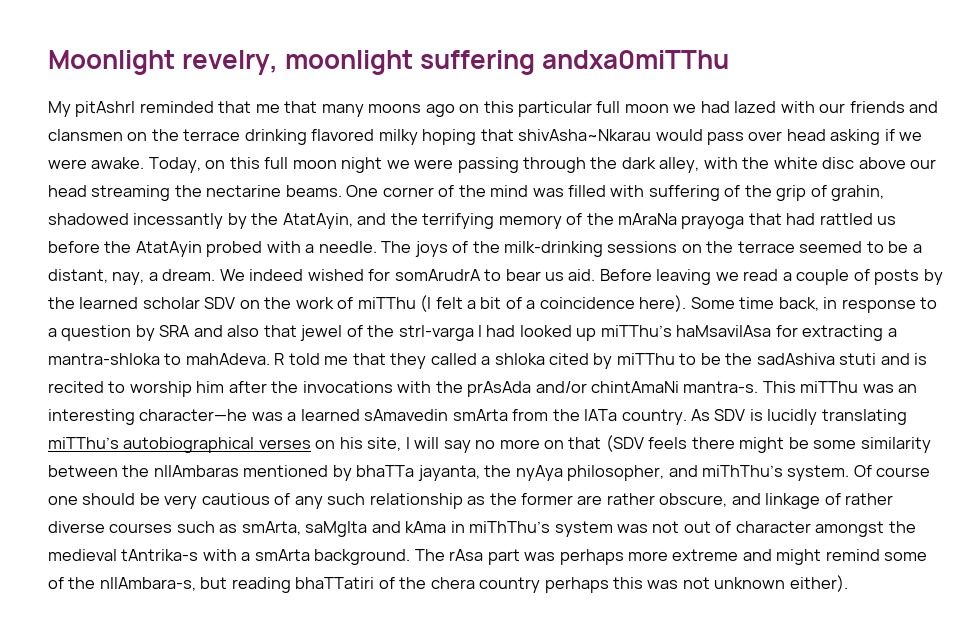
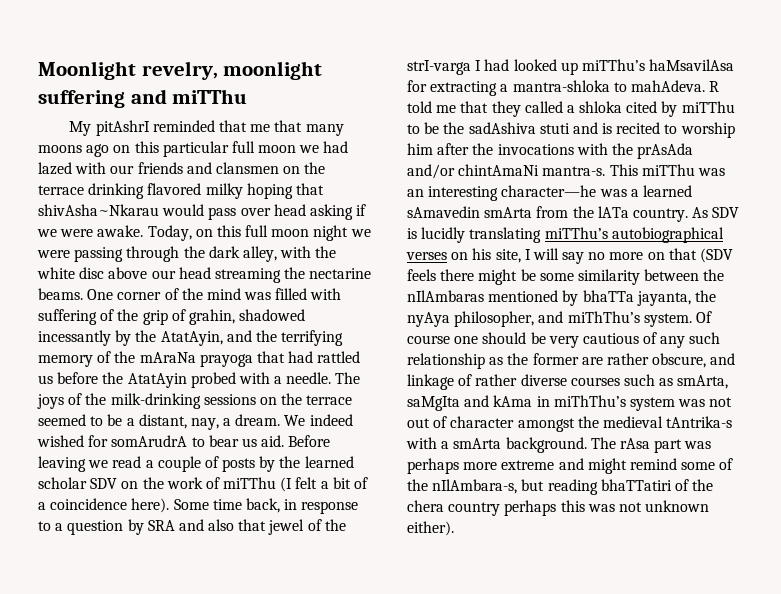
[542,50,730,69] andxa0miTThu -> [130,89,248,104] and miTThu

